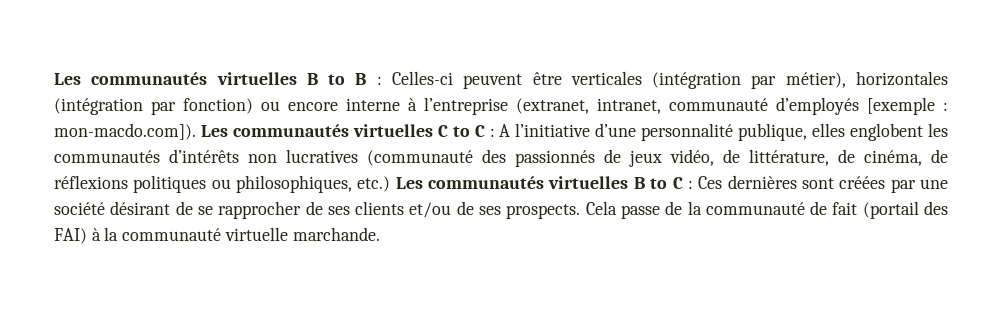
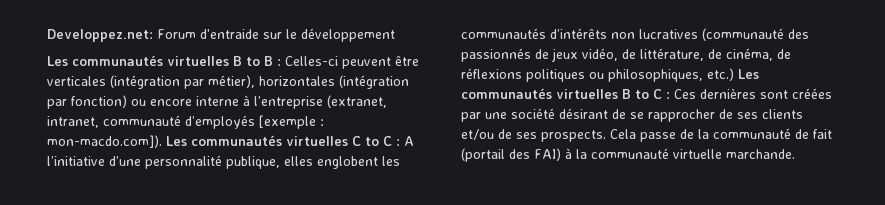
(54, 79) none -> [47,28,395,42] Developpez.net: Forum d'entraide sur le développement //

